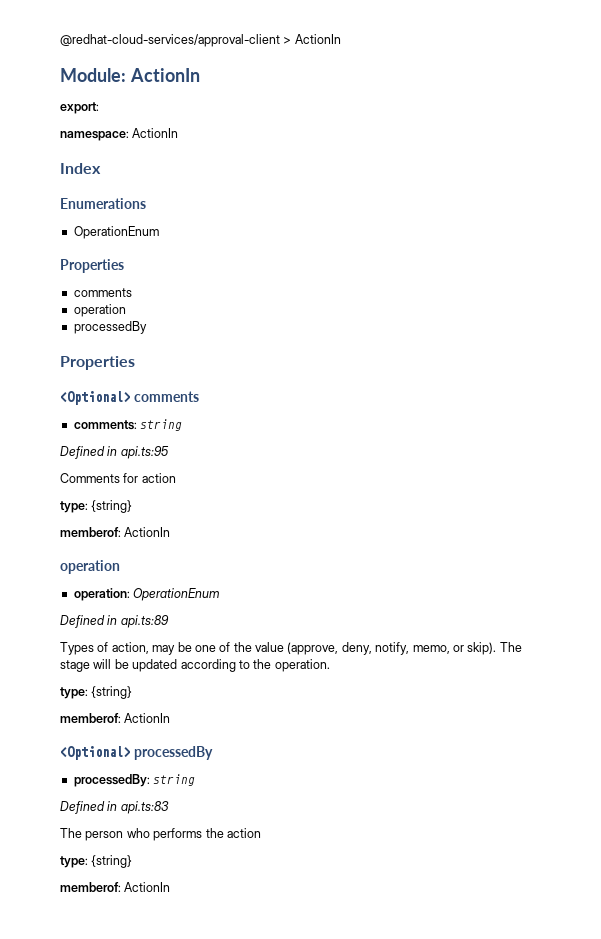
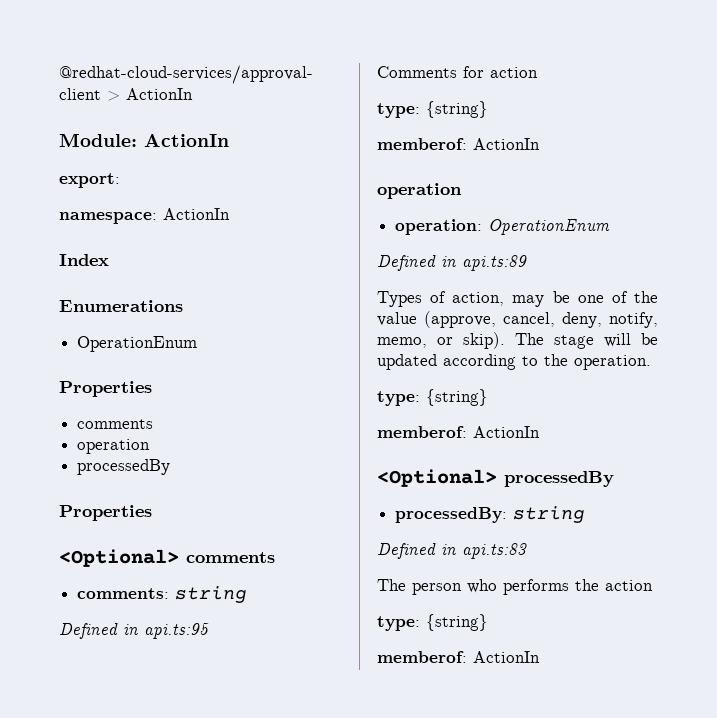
(339, 648) none -> [503,312,555,327] cancel,

